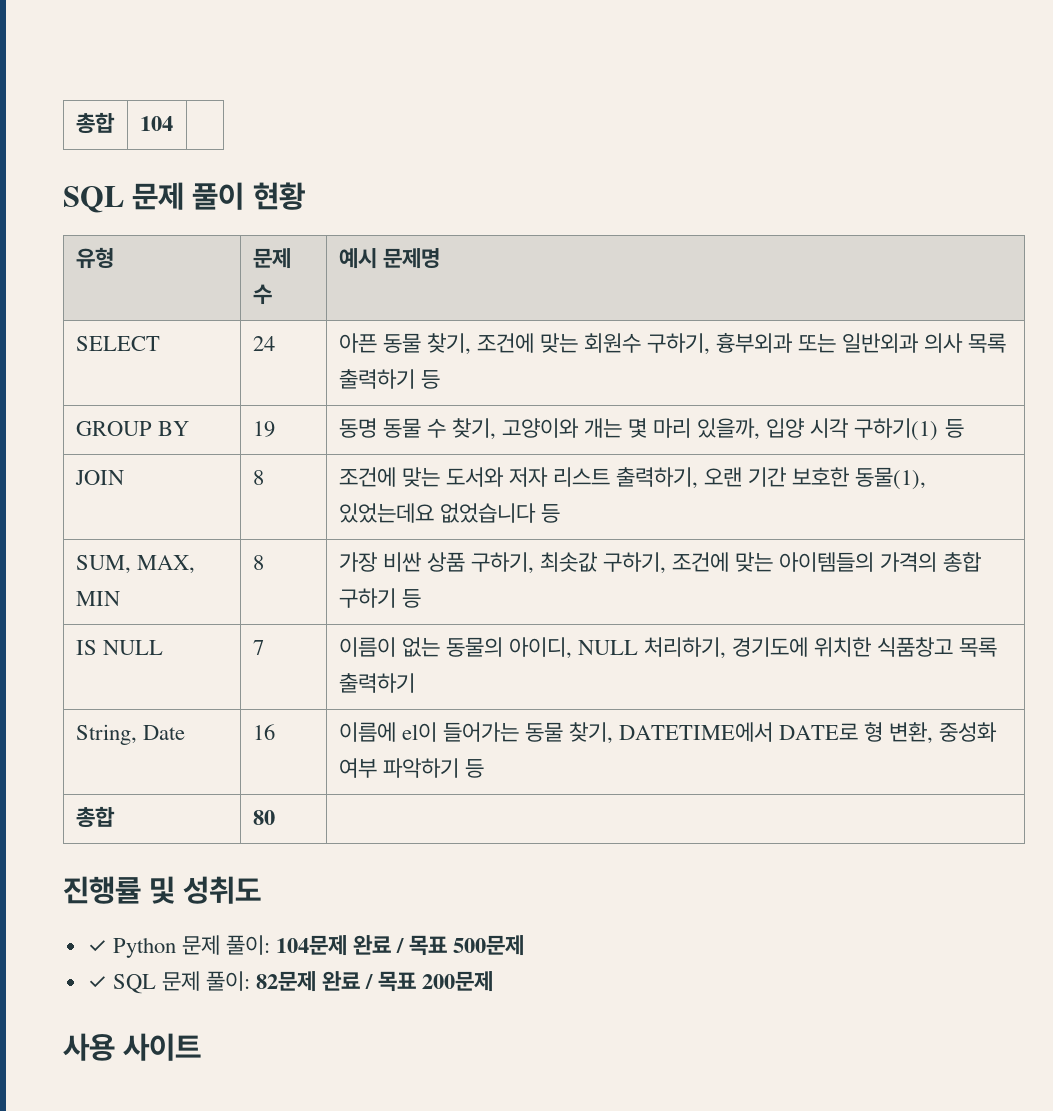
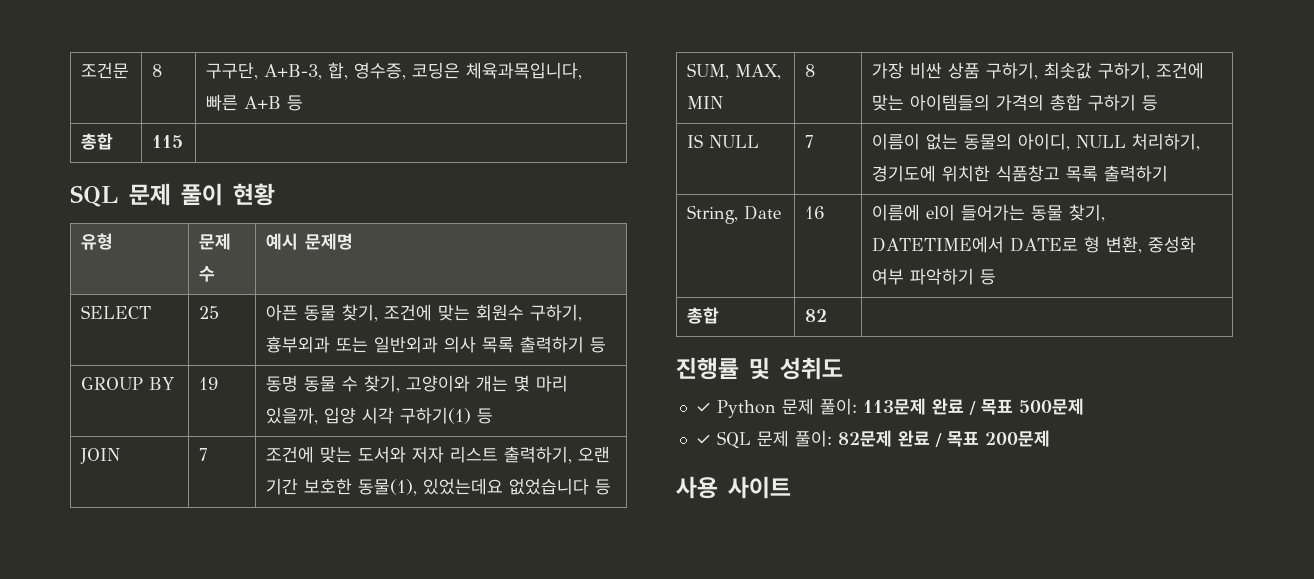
[75,112,115,134] [139,116,173,131] 총합 | 104 -> [81,62,130,79] [152,64,163,77] [206,62,583,80] [206,94,304,111] [81,133,114,150] [152,135,184,148] 조건문 | 8 | 구구단, A+B-3, 합, 영수증, 코딩은 체육과목입니다, 빠른 A+B 등 // 총합 | 115
[252,336,275,351] 24 -> [199,306,220,319] 25
[252,470,264,485] 8 -> [199,448,208,461] 7
[252,810,275,825] 80 -> [805,309,828,322] 82
[276,935,348,956] 104문제 -> [862,398,926,415] 113문제

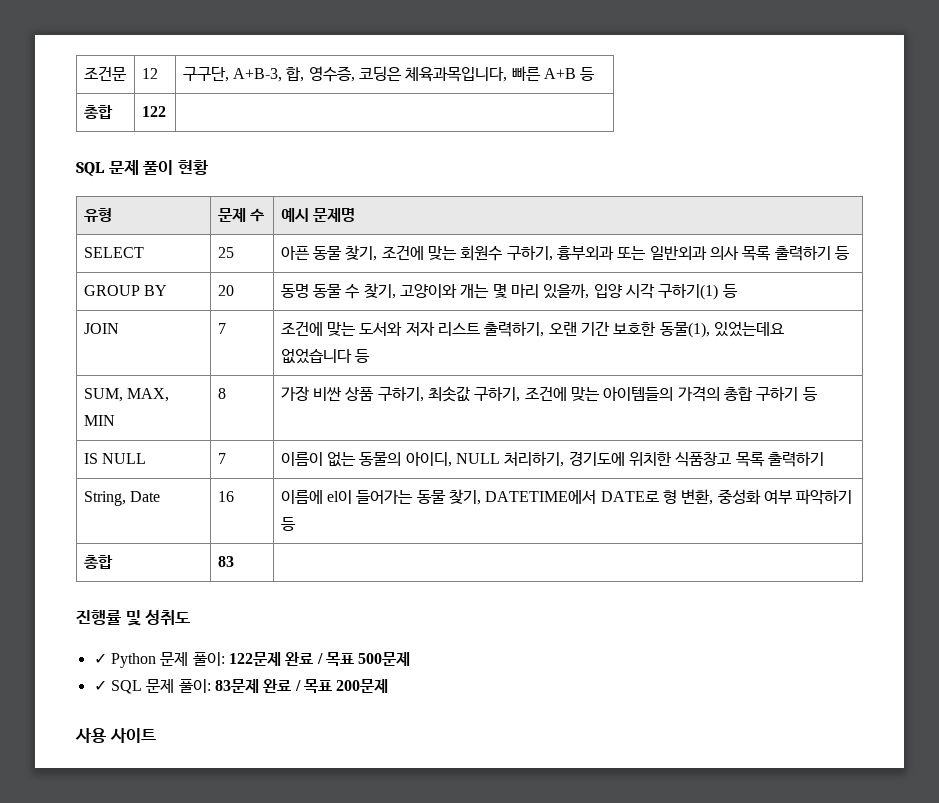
[152,64,163,77] 8 -> [141,68,158,79] 12
[152,135,184,148] 115 -> [141,106,166,117] 122
[199,377,219,390] 19 -> [217,285,234,296] 20
[805,309,828,322] 82 -> [217,556,234,567] 83
[862,398,926,415] 113문제 -> [228,652,281,666] 122문제
[837,430,892,447] 82문제 -> [214,679,259,693] 83문제

